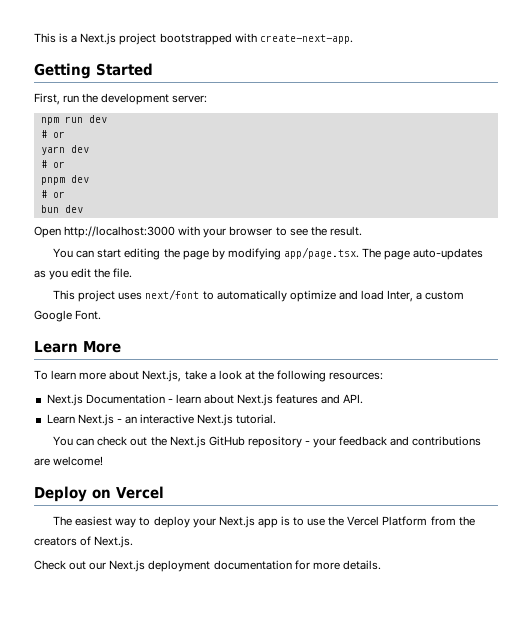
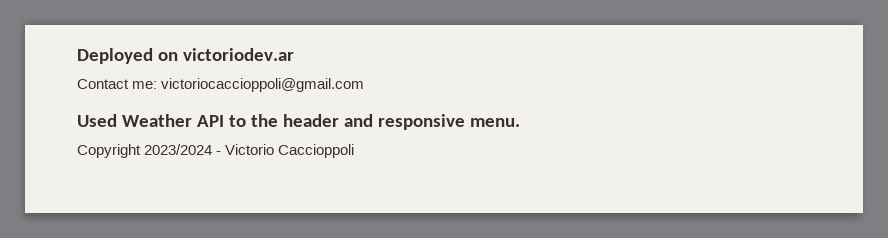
[34,33,353,45] [34,63,153,79] [34,93,208,105] [40,115,107,125] [40,130,65,138] [40,145,89,155] [40,160,65,168] [40,175,89,185] [40,190,65,198] [40,205,83,213] [34,226,362,238] [53,247,484,260] [34,268,133,280] [53,289,465,302] [34,310,102,322] [34,341,121,353] [34,370,384,382] [46,394,364,406] [46,414,277,426] [53,436,482,448] [34,456,104,466] [34,486,164,502] [53,516,475,528] [34,536,134,548] [34,560,381,572] This is a Next.js project bootstrapped with create-next-app. // Getting Started // First, run the development server: // npm run dev // # or // yarn dev // # or // pnpm dev // # or // bun dev // Open http://localhost:3000 with your browser to see the result. // You can start editing the page by modifying app/page.tsx. The page auto-updates as you edit the file. // This project uses next/font to automatically optimize and load Inter, a custom Google Font. // Learn More // To learn more about Next.js, take a look at the following resources: // Next.js Documentation - learn about Next.js features and API. // Learn Next.js - an interactive Next.js tutorial. // You can check out the Next.js GitHub repository - your feedback and contributions are welcome! // Deploy on Vercel // The easiest way to deploy your Next.js app is to use the Vercel Platform from the creators of Next.js. // Check out our Next.js deployment documentation for more details. -> [77,48,294,64] [77,78,365,92] [77,114,520,130] [77,144,355,158] Deployed on victoriodev.ar // Contact me: victoriocaccioppoli@gmail.com // Used Weather API to the header and responsive menu. // Copyright 2023/2024 - Victorio Caccioppoli

